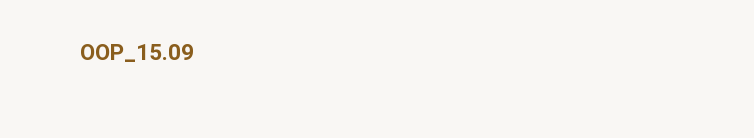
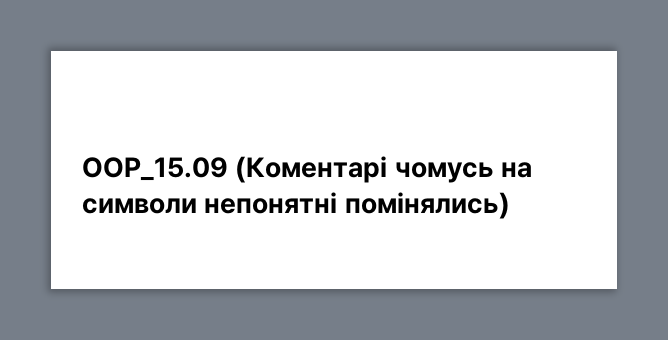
(194, 53) none -> [235,156,533,183] [82,192,510,219] (Коментарі чомусь на символи непонятні помінялись)

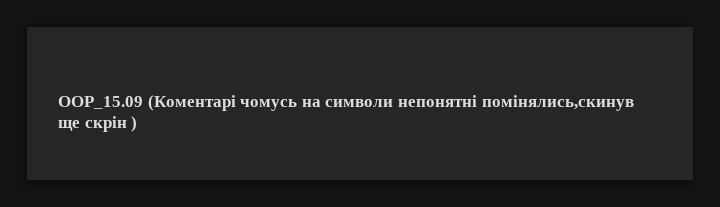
[344,192,510,219] помінялись) -> [481,95,634,111] [58,116,138,132] помінялись,скинув ще скрін )

